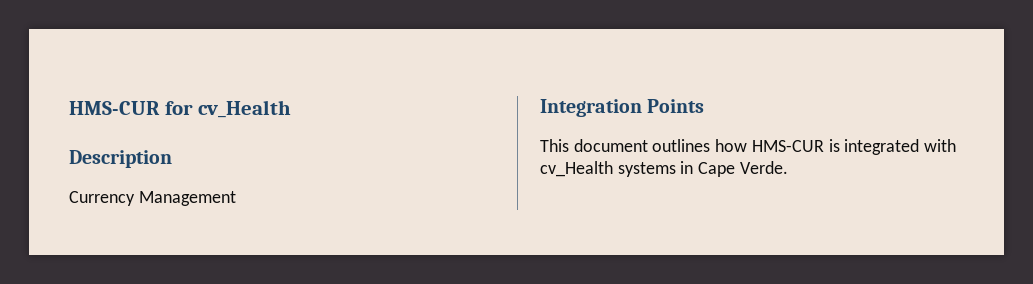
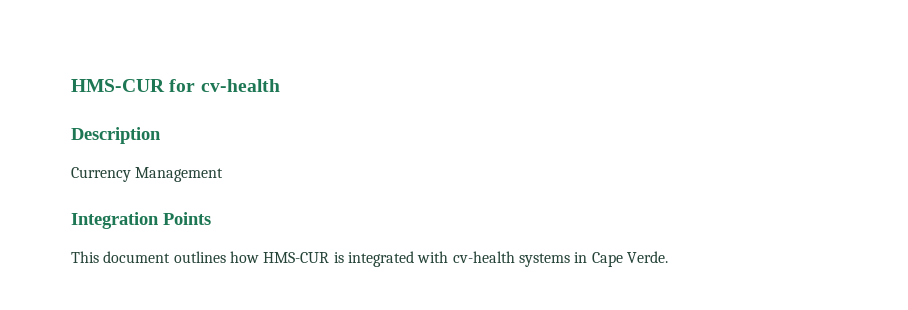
[198,100,292,118] cv_Health -> [200,79,280,92] cv-health
[540,161,613,177] cv_Health -> [452,251,515,263] cv-health

